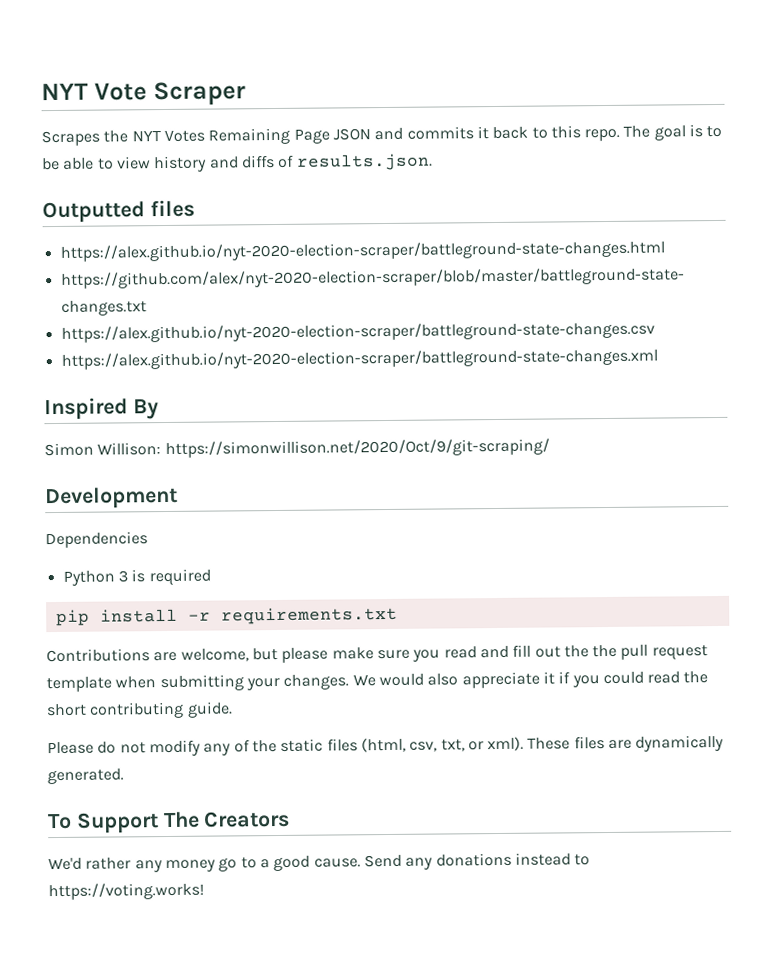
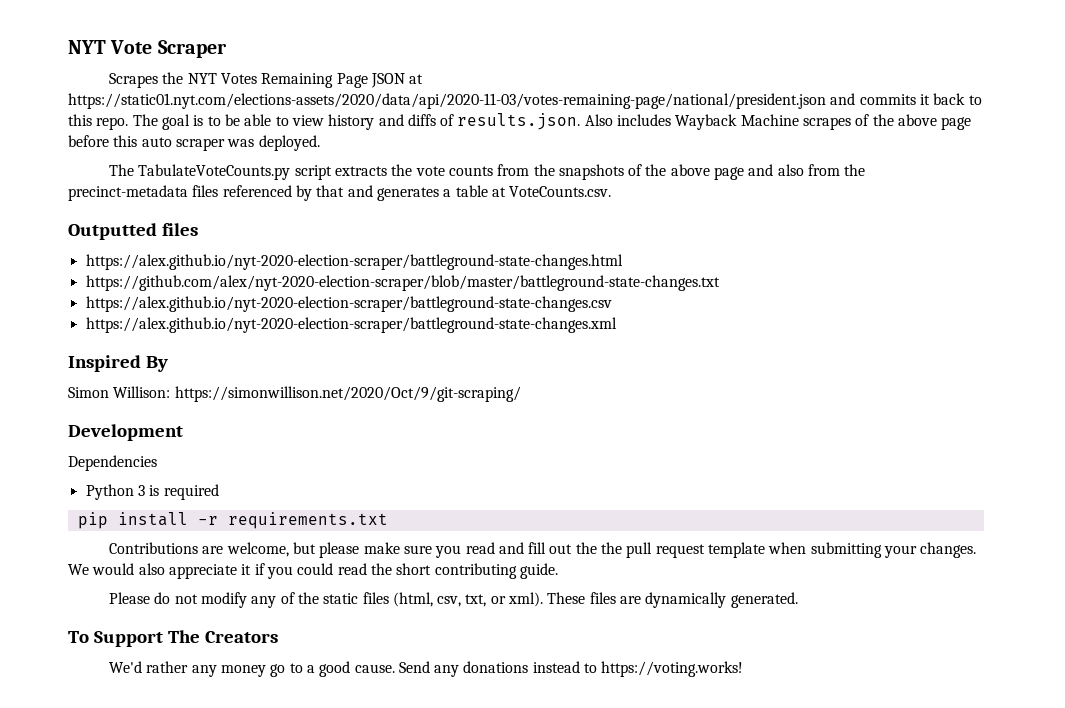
(371, 134) none -> [409,74,424,84] [68,93,826,109] at https://static01.nyt.com/elections-assets/2020/data/api/2020-11-03/votes-remaining-page/national/president.json
(433, 162) none -> [584,114,972,130] [68,135,320,151] [108,164,866,180] [68,185,612,201] Also includes Wayback Machine scrapes of the above page before this auto scraper was deployed. // The TabulateVoteCounts.py script extracts the vote counts from the snapshots of the above page and also from the precinct-metadata files referenced by that and generates a table at VoteCounts.csv.

